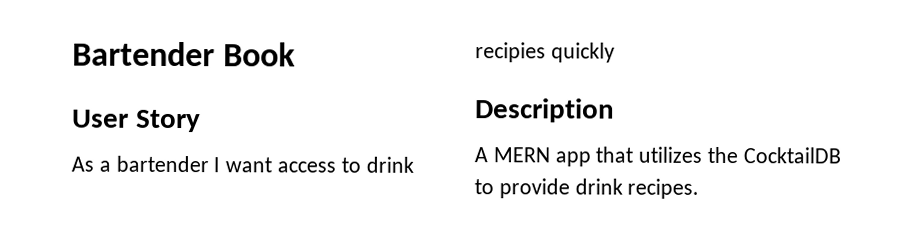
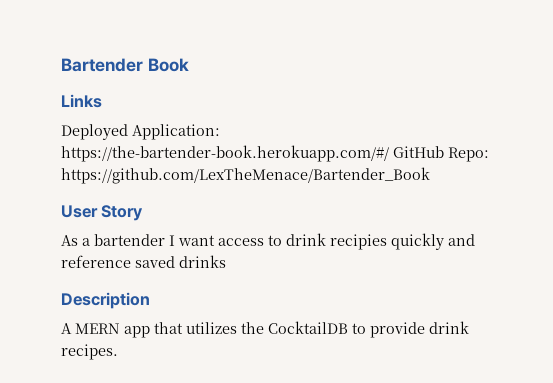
(297, 54) none -> [61,94,102,108] [61,124,220,140] [61,145,489,162] [61,167,430,184] // Links // Deployed Application: https://the-bartender-book.herokuapp.com/#/ GitHub Repo: https://github.com/LexTheMenace/Bartender_Book
(615, 52) none -> [448,234,475,246] [61,255,226,268] and reference saved drinks

